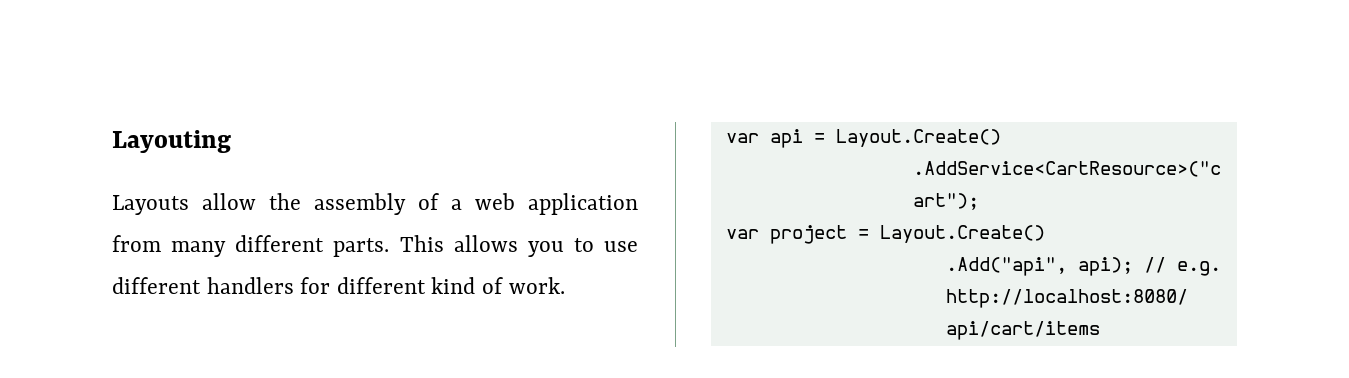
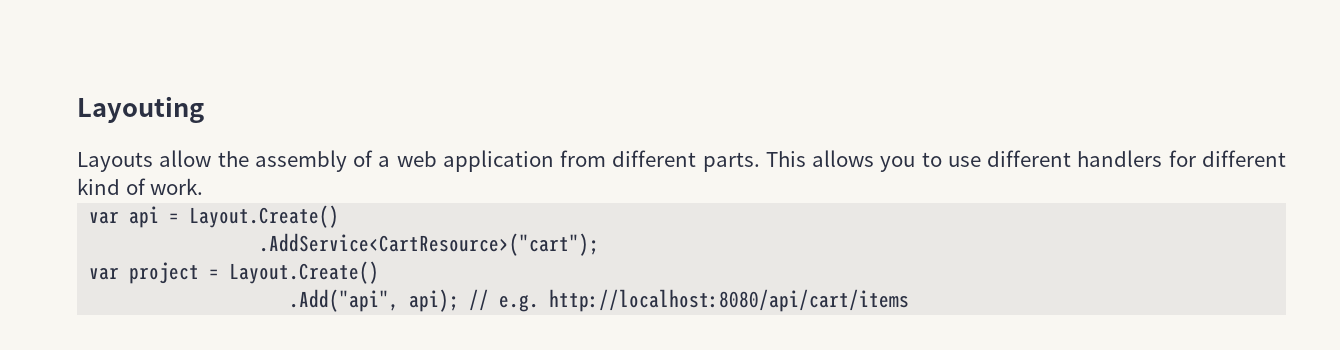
[171,241,227,257] many -> (607, 158) none

